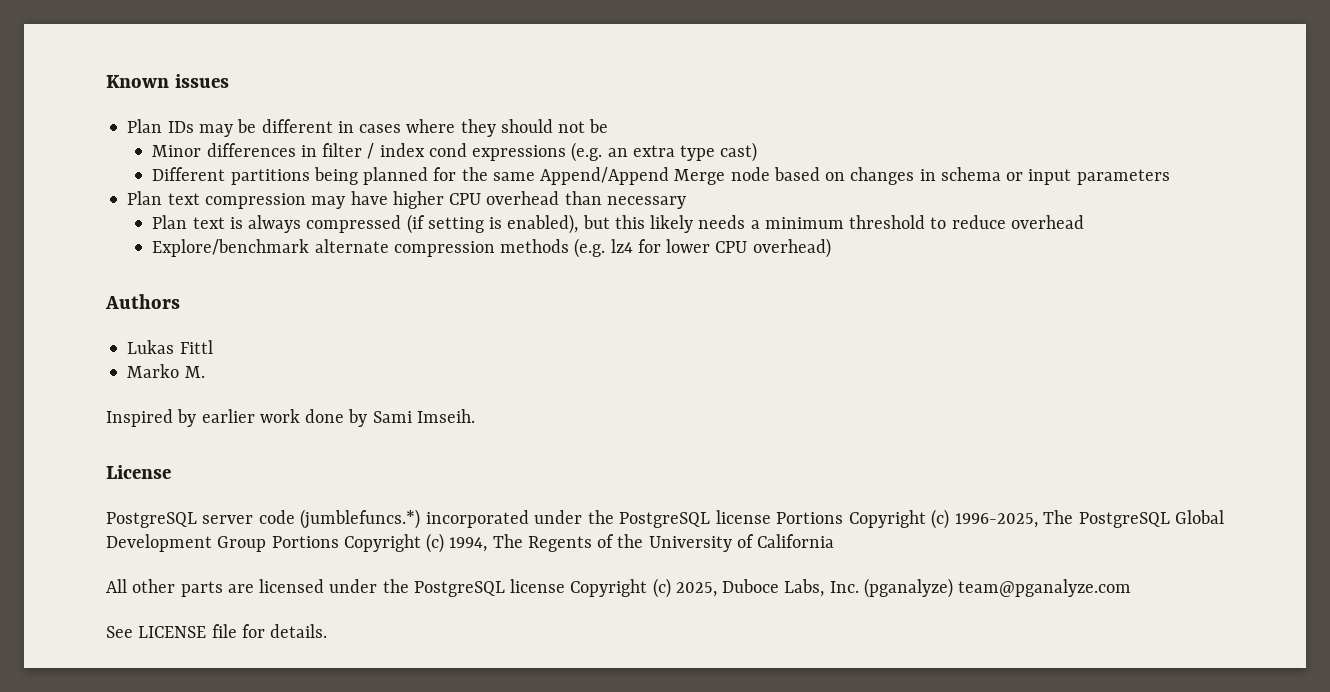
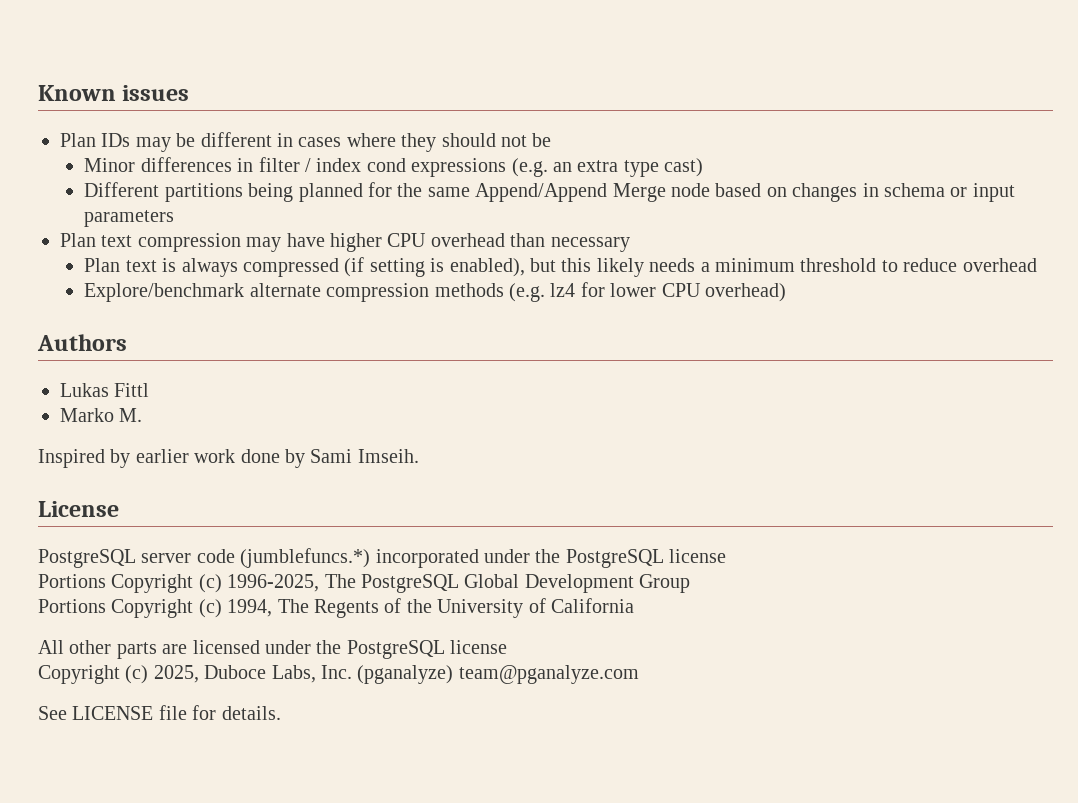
(771, 517) none -> (727, 556) //
(267, 544) none -> (691, 583) //
(566, 586) none -> (508, 647) //

